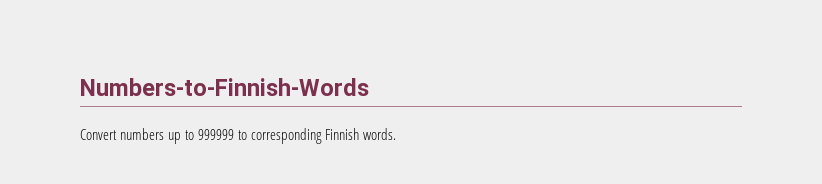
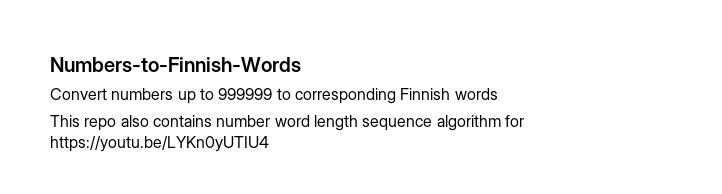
[363,128,397,140] words. -> [454,88,498,100] [50,115,524,131] [50,136,269,152] words // This repo also contains number word length sequence algorithm for https://youtu.be/LYKn0yUTIU4

